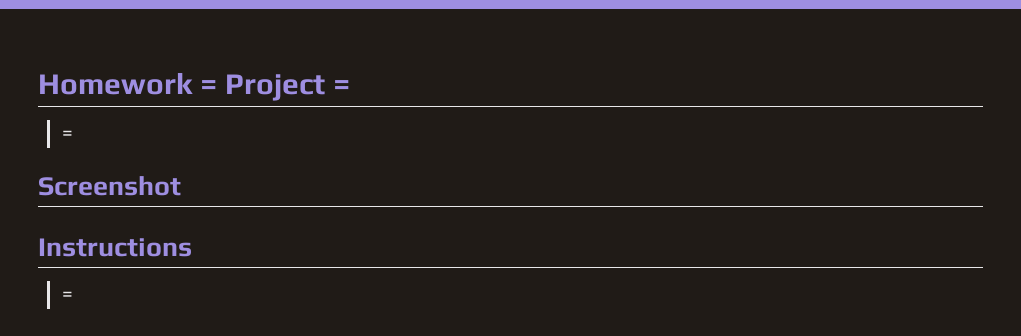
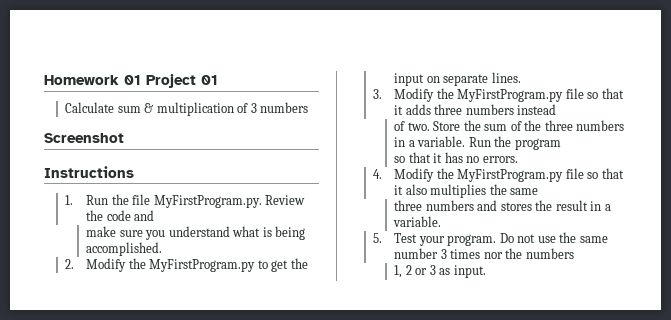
[200,74,351,101] [61,130,73,140] [38,176,181,196] [38,238,192,257] [61,291,73,301] = Project = // = // Screenshot // Instructions // = -> [124,74,218,88] [65,102,309,116] [44,133,124,143] [44,166,134,178] [65,194,306,208] [86,210,155,221] [86,226,306,240] [86,242,163,256] [65,258,308,272] [394,72,521,86] [373,88,624,102] [394,104,557,115] [394,120,625,131] [394,136,561,150] [394,152,518,163] [373,168,624,182] [394,184,539,198] [394,200,611,211] [393,216,442,227] [373,232,608,246] [394,248,574,259] [394,265,486,278] 01 Project 01 // Calculate sum & multiplication of 3 numbers // Screenshot // Instructions // 1. Run the file MyFirstProgram.py. Review the code and // make sure you understand what is being accomplished. // 2. Modify the MyFirstProgram.py to get the input on separate lines. // 3. Modify the MyFirstProgram.py file so that it adds three numbers instead // of two. Store the sum of the three numbers in a variable. Run the program // so that it has no errors. // 4. Modify the MyFirstProgram.py file so that it also multiplies the same // three numbers and stores the result in a variable. // 5. Test your program. Do not use the same number 3 times nor the numbers // 1, 2 or 3 as input.

